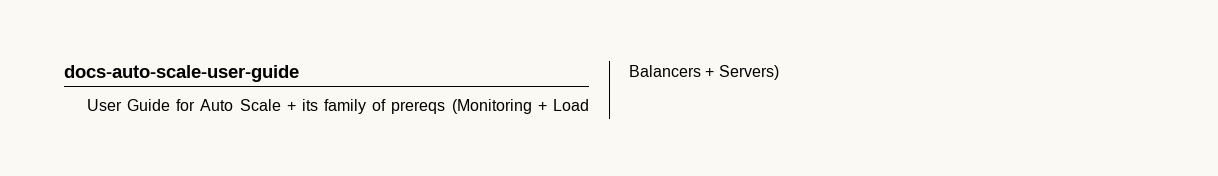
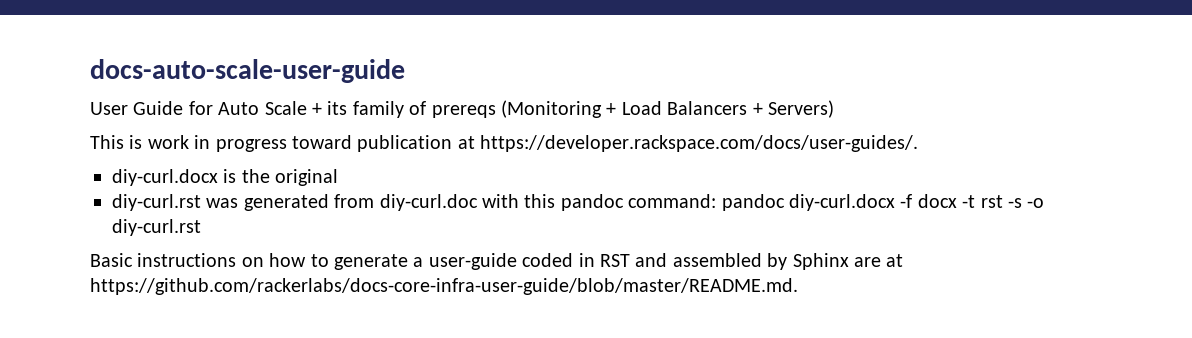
(779, 72) none -> [90,135,919,152] [112,169,339,186] [112,194,1045,211] [112,219,201,236] [90,253,904,270] [90,278,798,295] // This is work in progress toward publication at https://developer.rackspace.com/docs/user-guides/. // diy-curl.docx is the original // diy-curl.rst was generated from diy-curl.doc with this pandoc command: pandoc diy-curl.docx -f docx -t rst -s -o diy-curl.rst // Basic instructions on how to generate a user-guide coded in RST and assembled by Sphinx are at https://github.com/rackerlabs/docs-core-infra-user-guide/blob/master/README.md.

